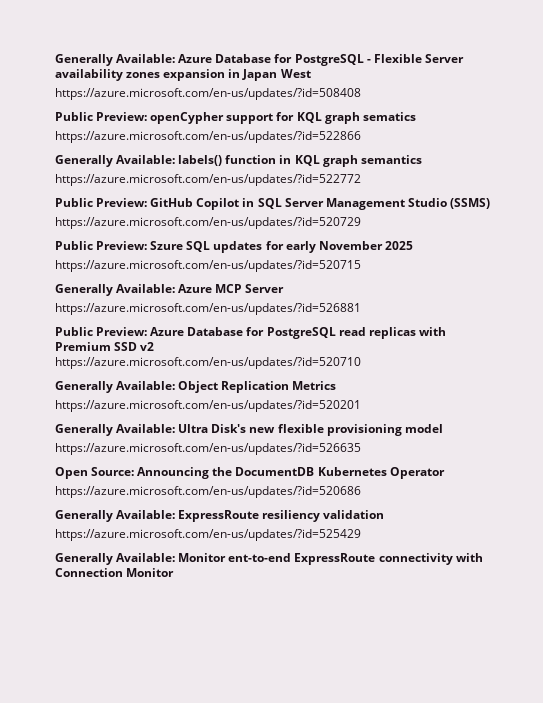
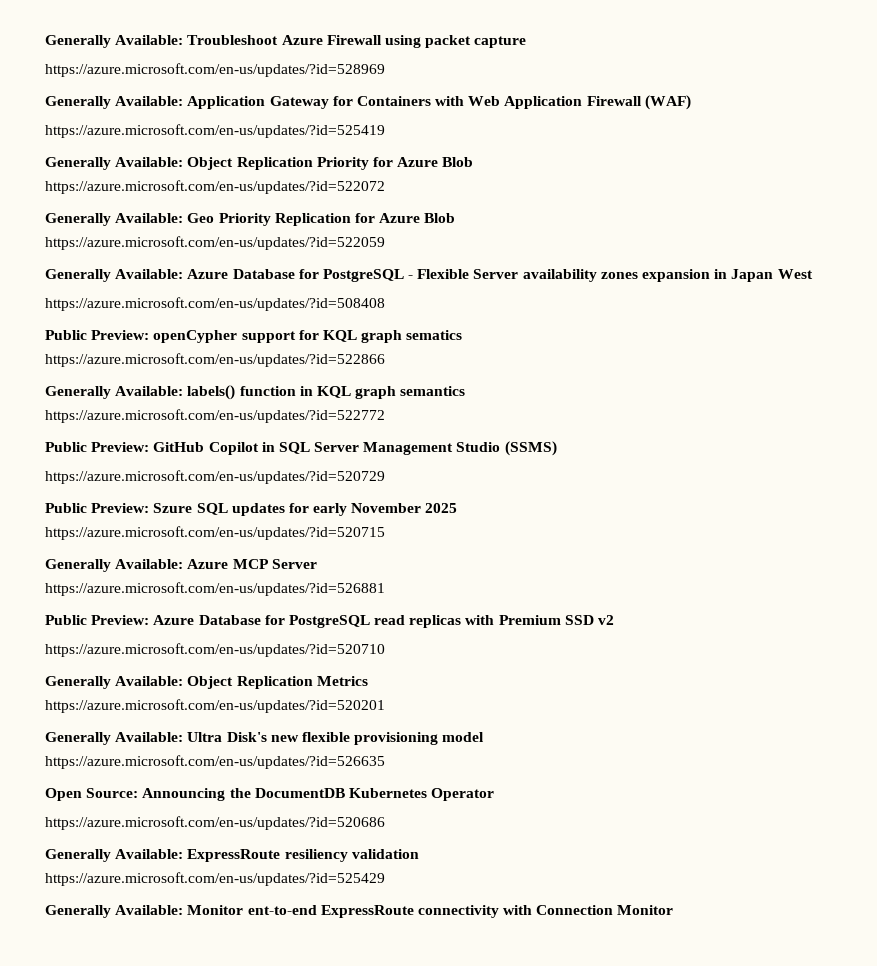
[55,54,176,66] Generally Available: -> [45,35,527,48] [45,63,385,77] [45,95,691,110] [45,124,385,138] [45,157,474,170] [45,180,385,194] [45,213,456,226] [45,236,385,250] [45,269,184,282] Generally Available: Troubleshoot Azure Firewall using packet capture // https://azure.microsoft.com/en-us/updates/?id=528969 // Generally Available: Application Gateway for Containers with Web Application Firewall (WAF) // https://azure.microsoft.com/en-us/updates/?id=525419 // Generally Available: Object Replication Priority for Azure Blob // https://azure.microsoft.com/en-us/updates/?id=522072 // Generally Available: Geo Priority Replication for Azure Blob // https://azure.microsoft.com/en-us/updates/?id=522059 // Generally Available:

